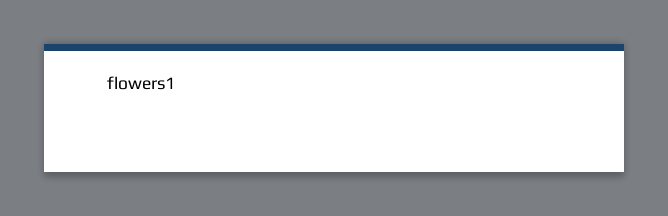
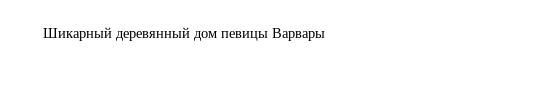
[107,76,175,90] flowers1 -> [43,27,325,41] Шикарный деревянный дом певицы Варвары

